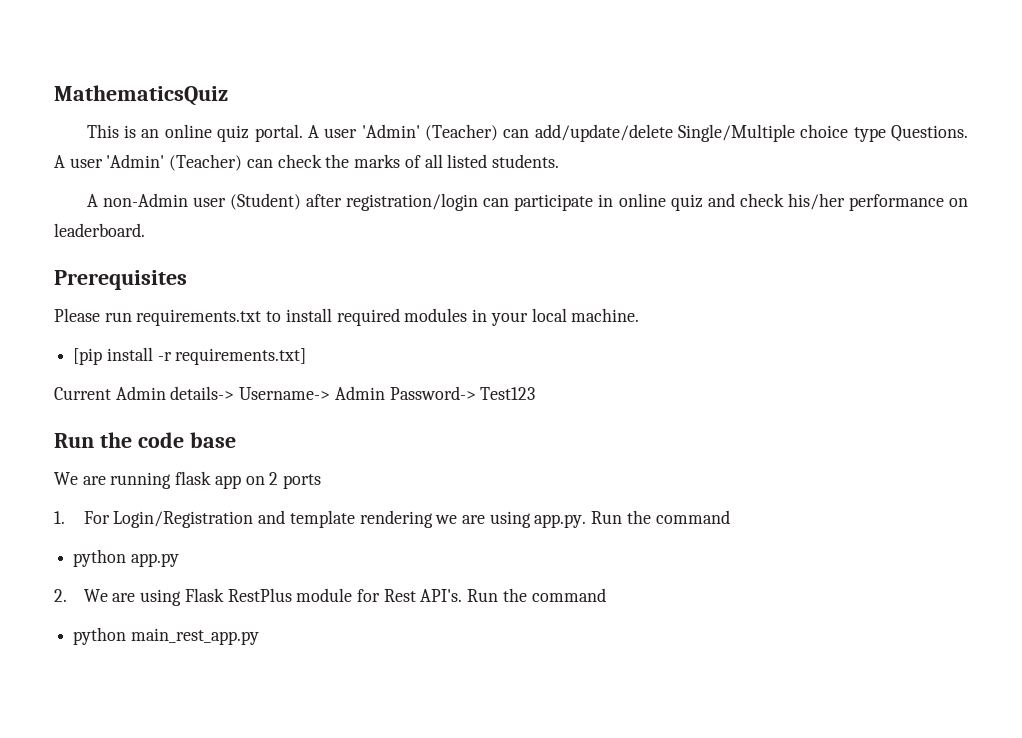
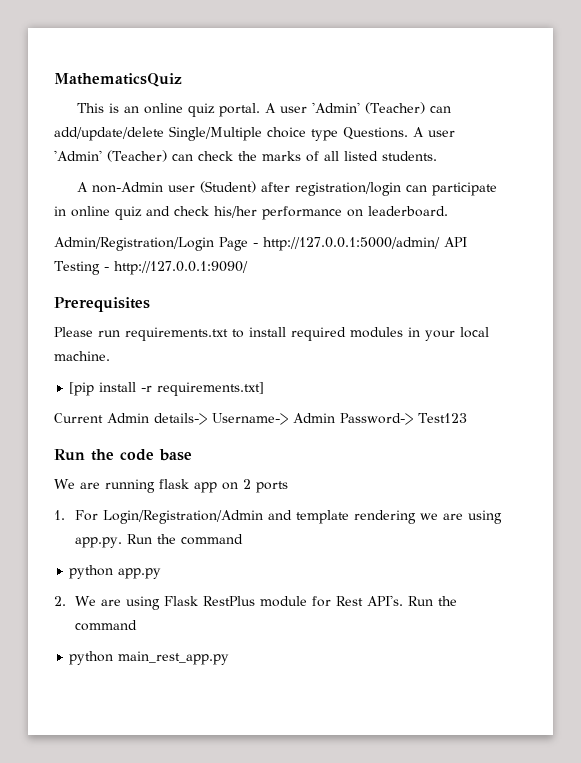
(145, 230) none -> [54,237,467,251] [54,261,248,275] // Admin/Registration/Login Page - http://127.0.0.1:5000/admin/ API Testing - http://127.0.0.1:9090/
[113,511,254,528] Login/Registration -> [102,510,263,524] Login/Registration/Admin

